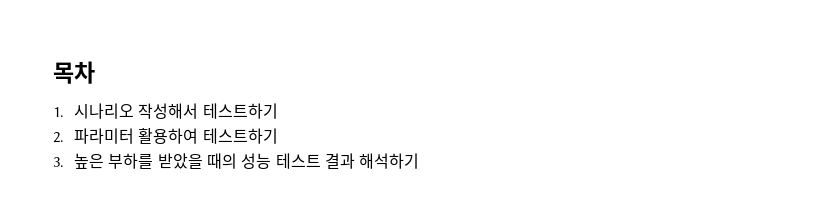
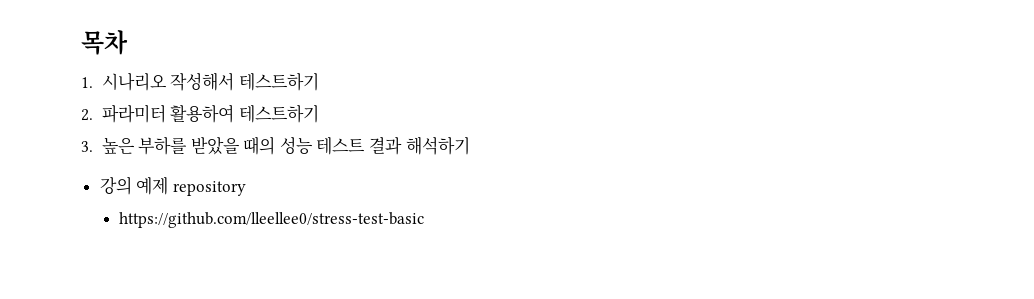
(420, 161) none -> [99,176,246,196] [119,212,425,228] // 강의 예제 repository // https://github.com/lleellee0/stress-test-basic

